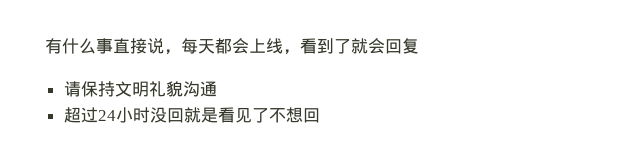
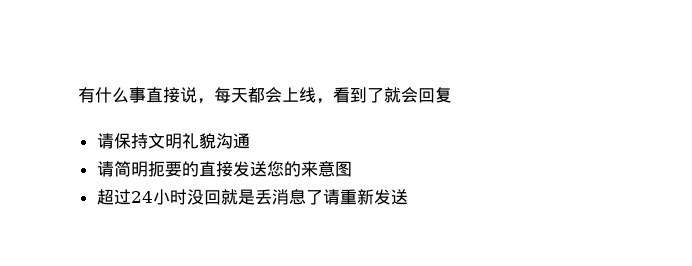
(217, 89) none -> [96,161,352,177] // 请简明扼要的直接发送您的来意图
[217,107,320,123] 看见了不想回 -> [254,189,408,205] 丢消息了请重新发送

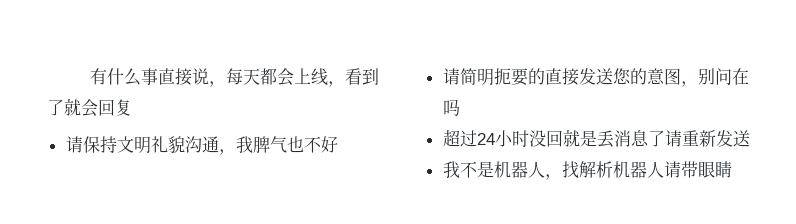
(250, 141) none -> [218,136,338,155] ，我脾气也不好
[300,161,318,177] 来 -> (647, 76) none
(352, 169) none -> [680,68,749,87] [442,99,460,116] ，别问在吗
(408, 197) none -> [442,161,732,180] // 我不是机器人，找解析机器人请带眼睛

